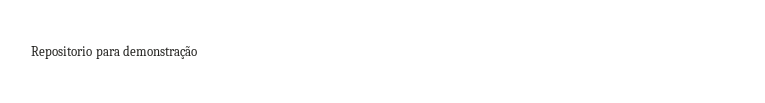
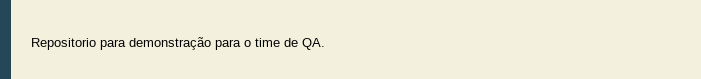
(198, 52) none -> [215,38,325,50] para o time de QA.

